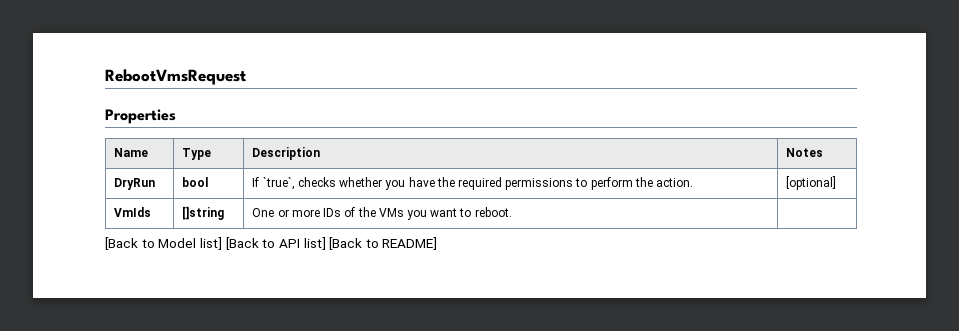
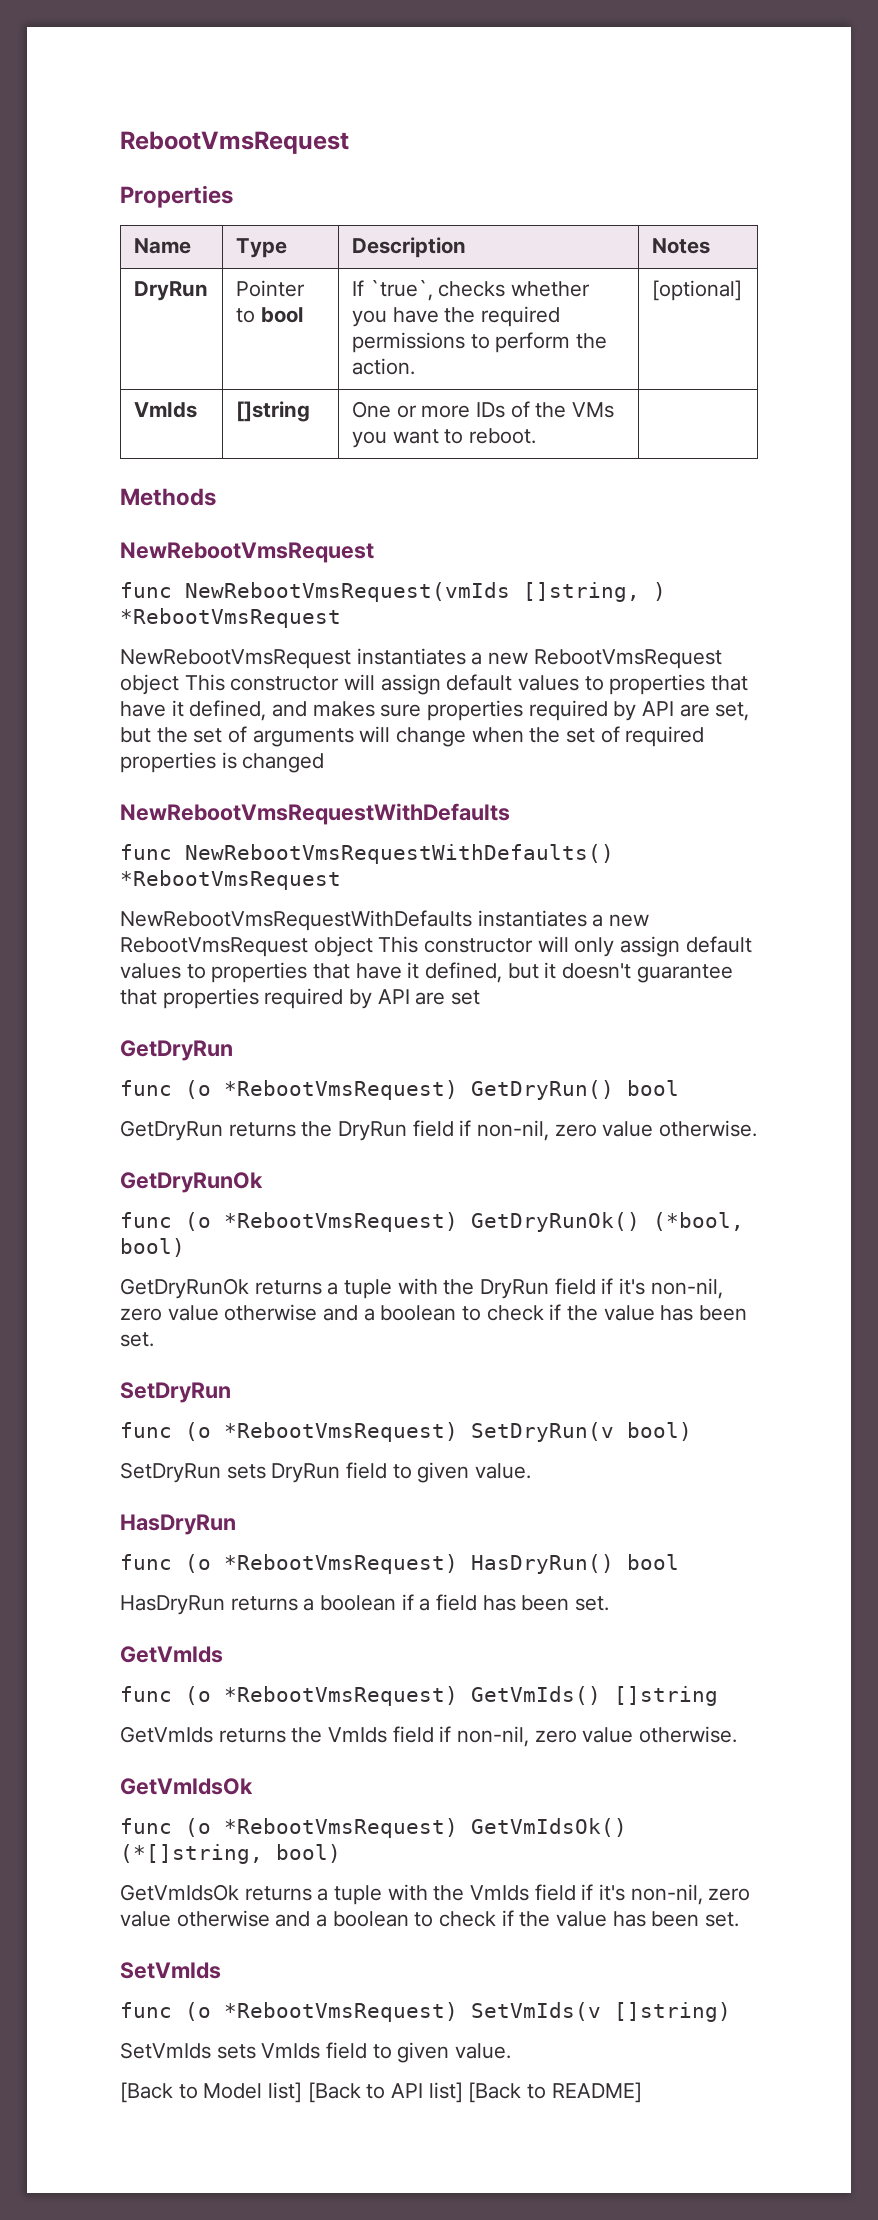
(156, 184) none -> [235,280,305,297] [235,308,255,323] Pointer to
(512, 212) none -> [120,488,216,506] [120,542,374,563] [120,582,666,602] [120,608,341,628] [120,648,722,669] [120,674,749,695] [120,700,750,721] [120,726,705,747] [120,752,325,773] [120,803,510,825] [120,844,614,864] [120,870,341,890] [120,910,650,931] [120,936,752,957] [120,962,733,983] [120,988,481,1009] [120,1040,233,1061] [120,1080,679,1100] [120,1120,758,1141] [120,1172,263,1193] [120,1212,744,1232] [120,1238,185,1257] [120,1278,723,1299] [120,1304,748,1321] [120,1332,154,1347] [120,1382,231,1403] [120,1422,692,1442] [120,1462,532,1483] [120,1514,236,1535] [120,1554,679,1574] [120,1594,610,1615] [120,1646,223,1663] [120,1686,718,1706] [120,1726,738,1747] [120,1778,253,1795] [120,1818,627,1838] [120,1844,341,1864] [120,1884,751,1905] [120,1910,740,1927] [120,1962,221,1979] [120,2002,731,2022] [120,2042,512,2063] // Methods // NewRebootVmsRequest // func NewRebootVmsRequest(vmIds []string, ) *RebootVmsRequest // NewRebootVmsRequest instantiates a new RebootVmsRequest object This constructor will assign default values to properties that have it defined, and makes sure properties required by API are set, but the set of arguments will change when the set of required properties is changed // NewRebootVmsRequestWithDefaults // func NewRebootVmsRequestWithDefaults() *RebootVmsRequest // NewRebootVmsRequestWithDefaults instantiates a new RebootVmsRequest object This constructor will only assign default values to properties that have it defined, but it doesn't guarantee that properties required by API are set // GetDryRun // func (o *RebootVmsRequest) GetDryRun() bool // GetDryRun returns the DryRun field if non-nil, zero value otherwise. // GetDryRunOk // func (o *RebootVmsRequest) GetDryRunOk() (*bool, bool) // GetDryRunOk returns a tuple with the DryRun field if it's non-nil, zero value otherwise and a boolean to check if the value has been set. // SetDryRun // func (o *RebootVmsRequest) SetDryRun(v bool) // SetDryRun sets DryRun field to given value. // HasDryRun // func (o *RebootVmsRequest) HasDryRun() bool // HasDryRun returns a boolean if a field has been set. // GetVmIds // func (o *RebootVmsRequest) GetVmIds() []string // GetVmIds returns the VmIds field if non-nil, zero value otherwise. // GetVmIdsOk // func (o *RebootVmsRequest) GetVmIdsOk() (*[]string, bool) // GetVmIdsOk returns a tuple with the VmIds field if it's non-nil, zero value otherwise and a boolean to check if the value has been set. // SetVmIds // func (o *RebootVmsRequest) SetVmIds(v []string) // SetVmIds sets VmIds field to given value.

